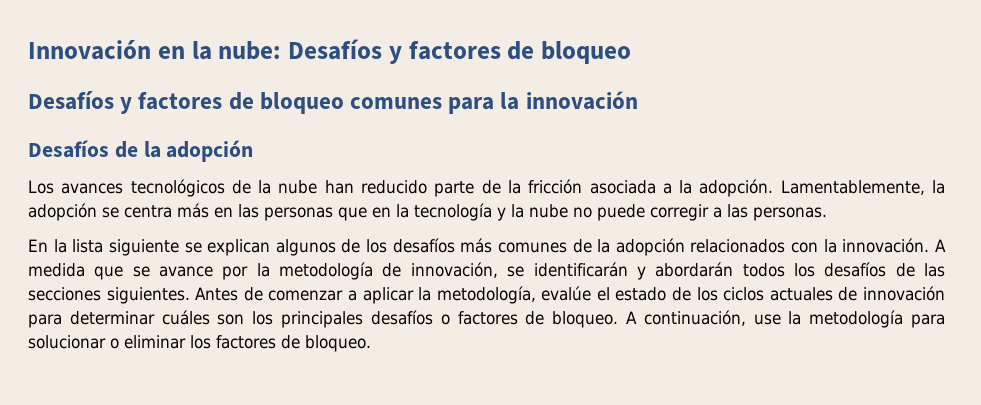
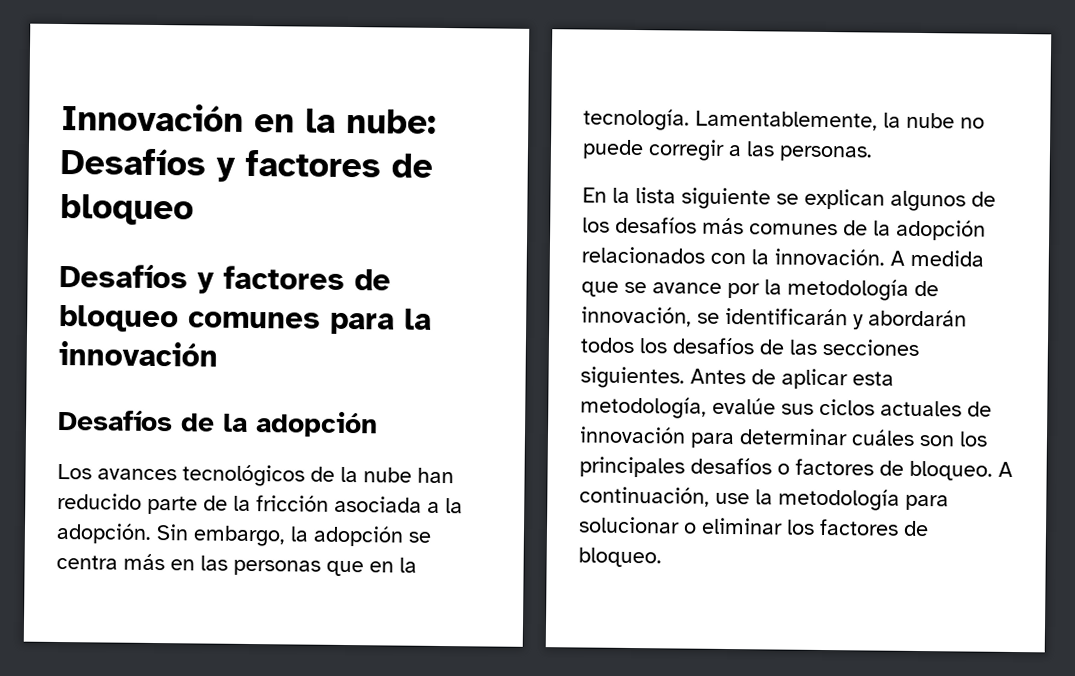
[780,180,925,195] Lamentablemente, -> [156,524,286,547] Sin embargo,
[414,203,506,221] tecnología y -> [583,108,878,131] tecnología. Lamentablemente,
[268,286,718,304] comenzar a aplicar la metodología, evalúe el estado de los -> [781,368,894,390] [580,396,814,419] aplicar esta metodología, evalúe sus

